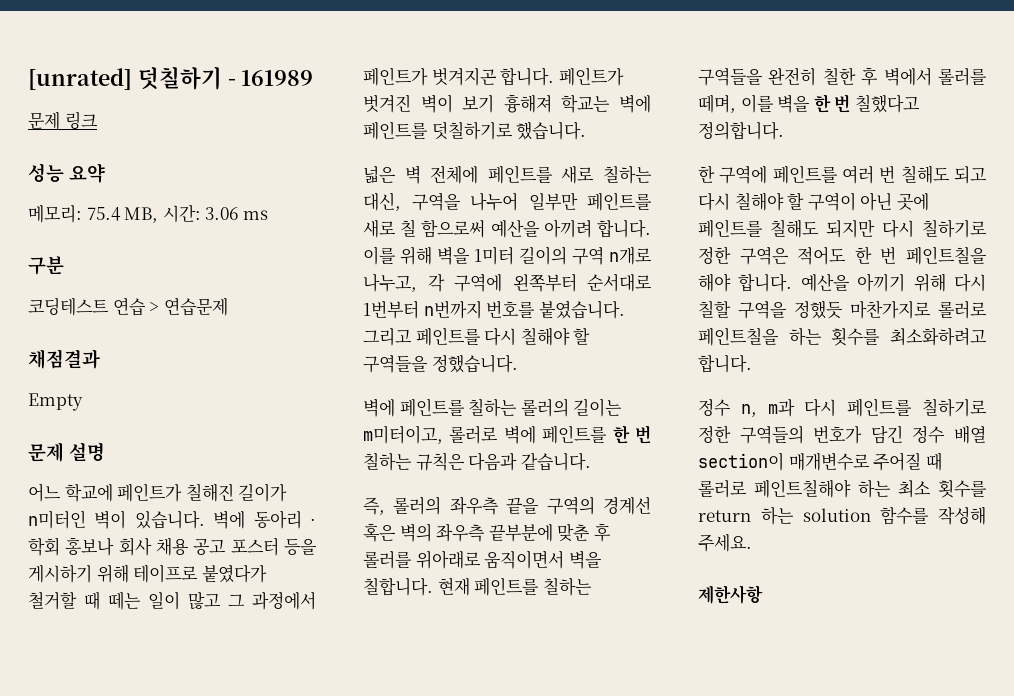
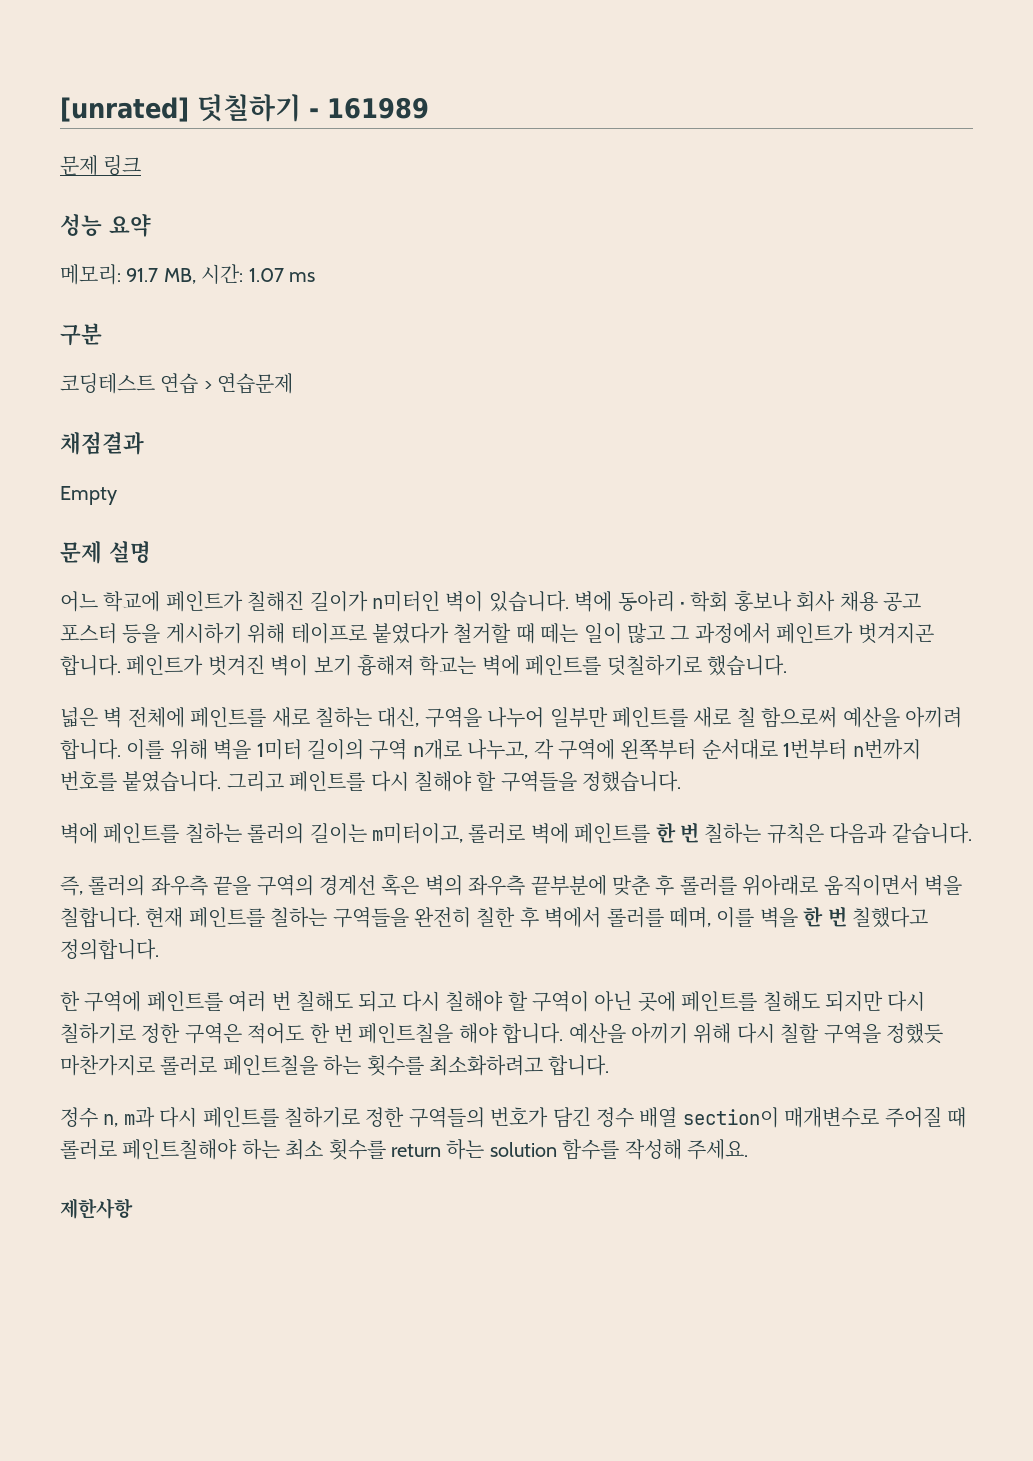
[86,207,121,221] 75.4 -> [126,268,159,282] 91.7
[205,207,239,220] 3.06 -> [248,268,284,282] 1.07

